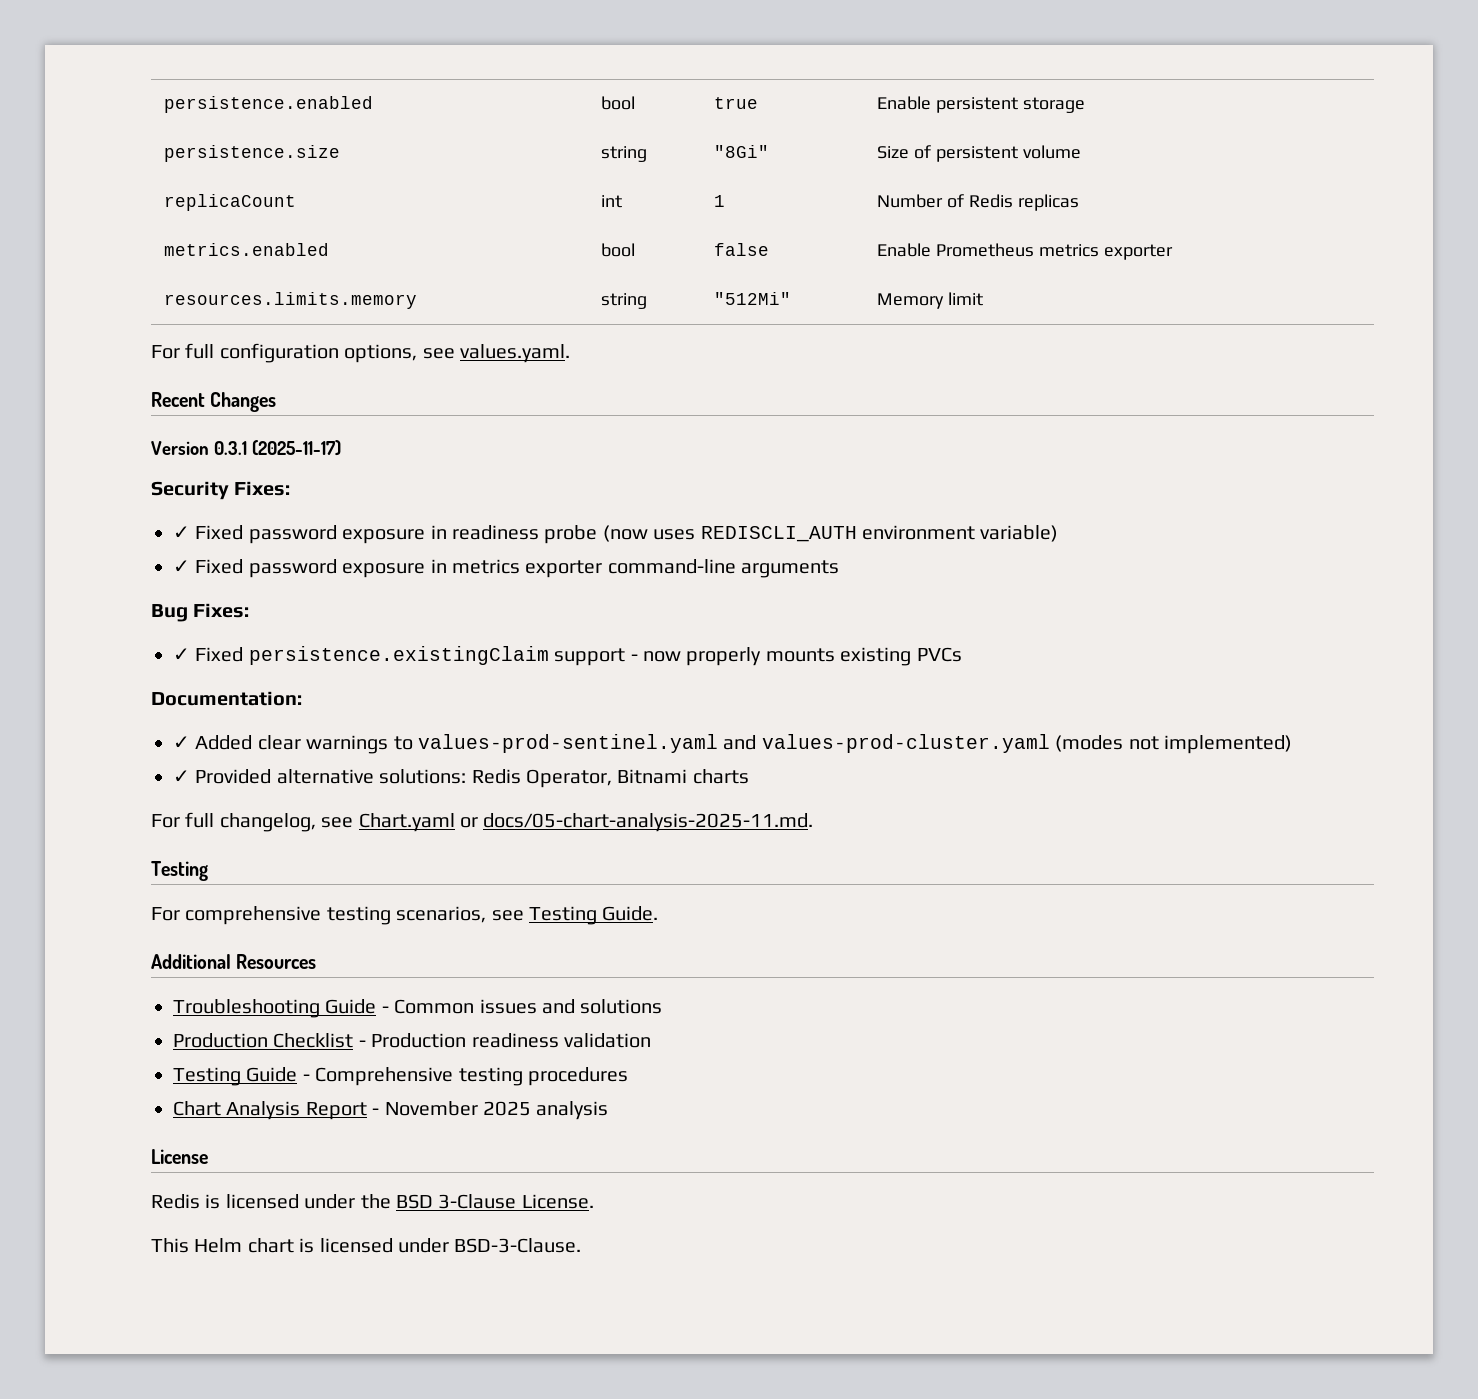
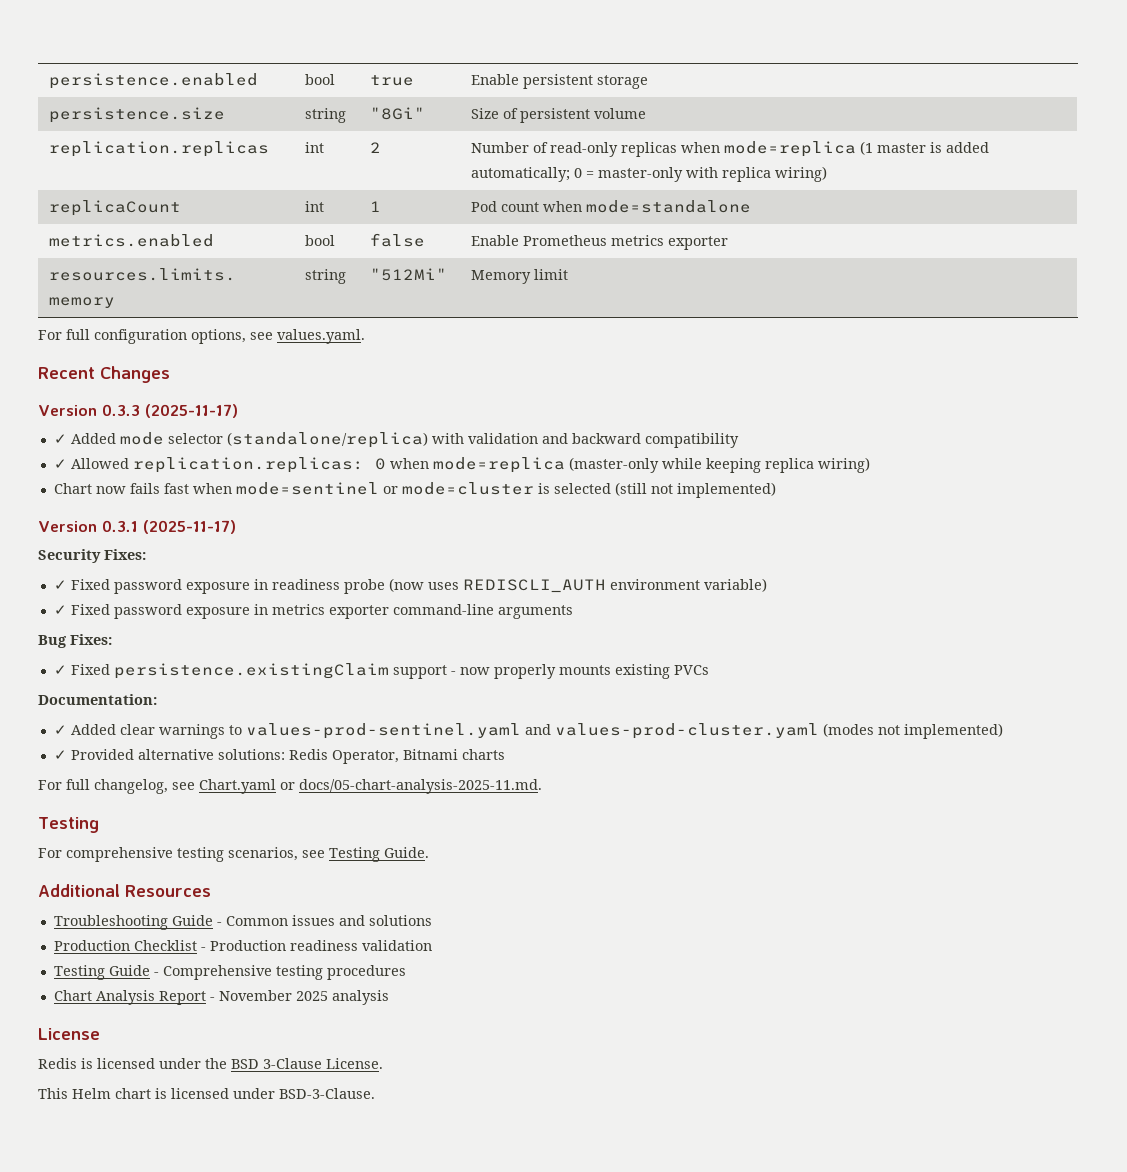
(1081, 152) none -> [49,141,270,157] [305,142,325,153] [370,142,382,153] [471,141,990,157] [471,166,828,182] // replication.replicas | int | 2 | Number of read-only replicas when mode=replica (1 master is added automatically; 0 = master-only with replica wiring)
[876,194,1079,211] Number of Redis replicas -> [471,200,752,213] Pod count when mode=standalone
(277, 402) none -> [38,404,238,418] [53,432,739,448] [53,457,870,473] [53,482,776,498] // Version 0.3.3 (2025-11-17) // ✓ Added mode selector (standalone/replica) with validation and backward compatibility // ✓ Allowed replication.replicas: 0 when mode=replica (master-only while keeping replica wiring) // Chart now fails fast when mode=sentinel or mode=cluster is selected (still not implemented)

